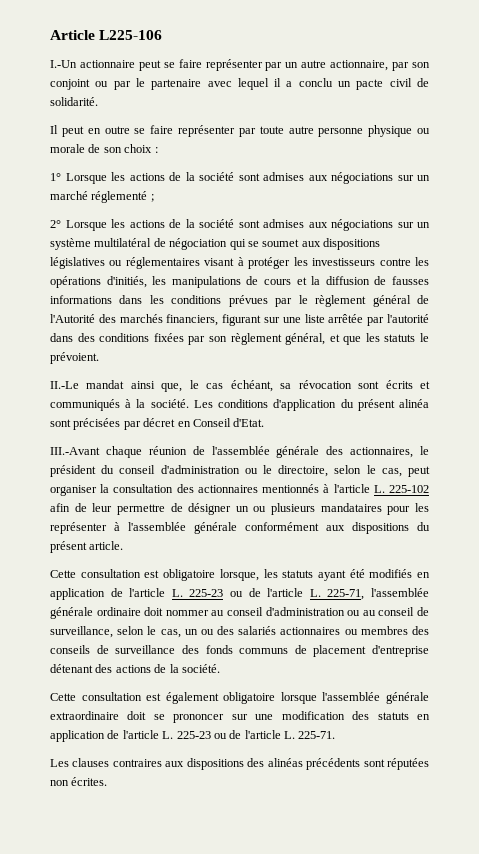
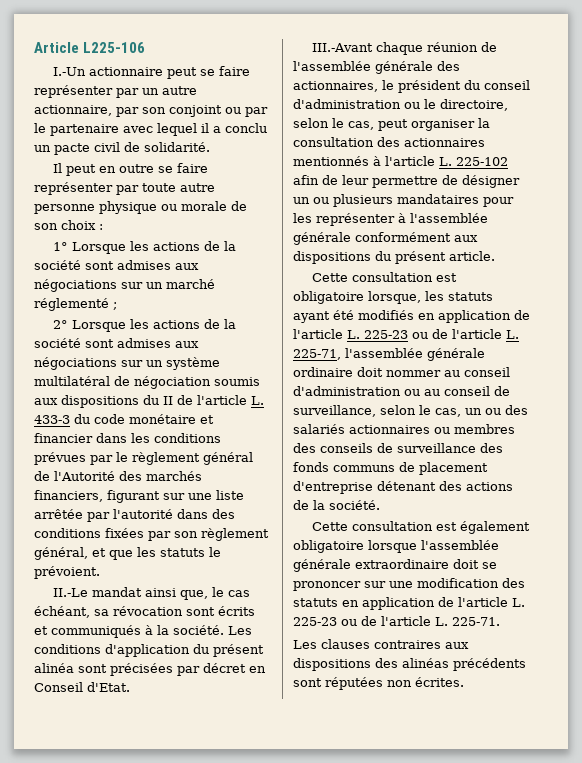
[229,238,380,250] [50,257,430,269] [50,276,430,288] [50,295,112,304] qui se soumet aux dispositions législatives ou réglementaires visant à protéger les investisseurs contre les opérations d'initiés, les manipulations de cours et la diffusion de fausses informations -> [214,377,260,386] [34,395,264,408] [34,414,214,424] [34,433,93,443] soumis aux dispositions du II de l'article L. 433-3 du code monétaire et financier

